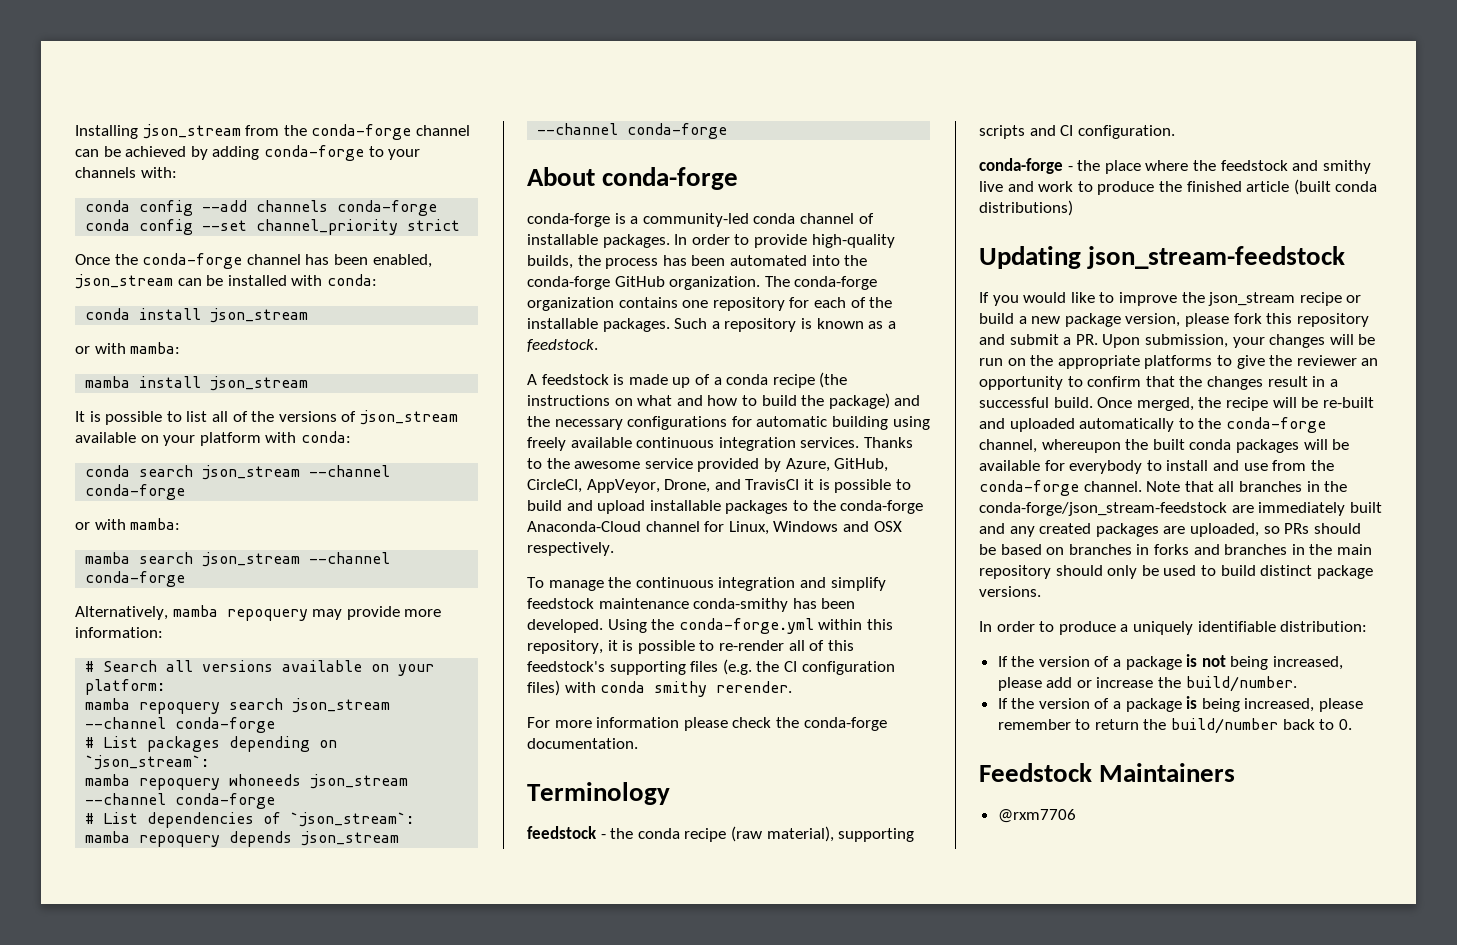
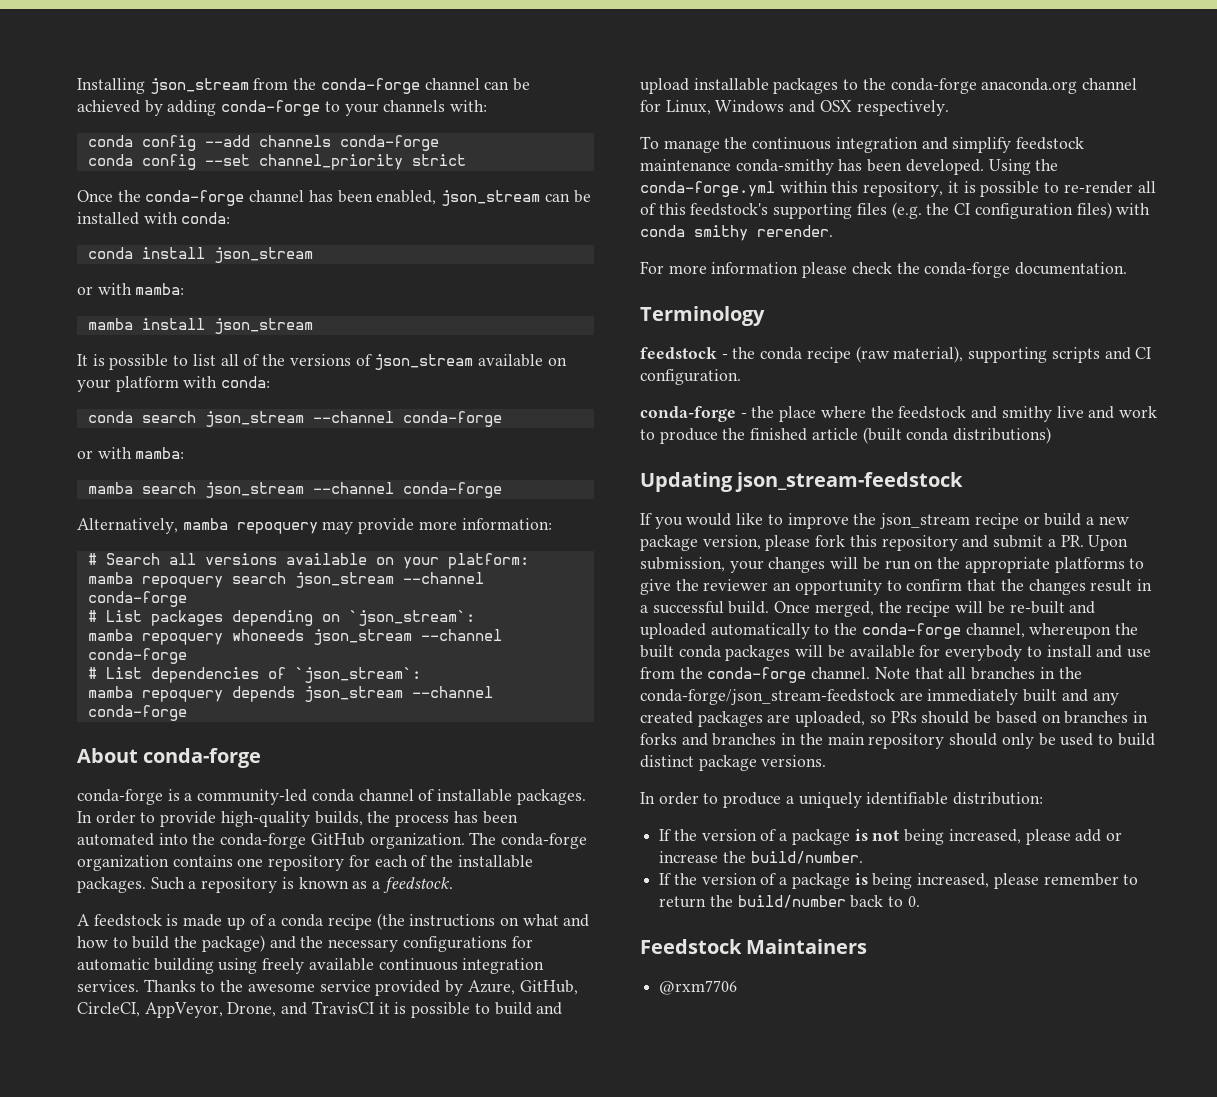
[527,521,641,532] Anaconda-Cloud -> [981,78,1078,94] anaconda.org

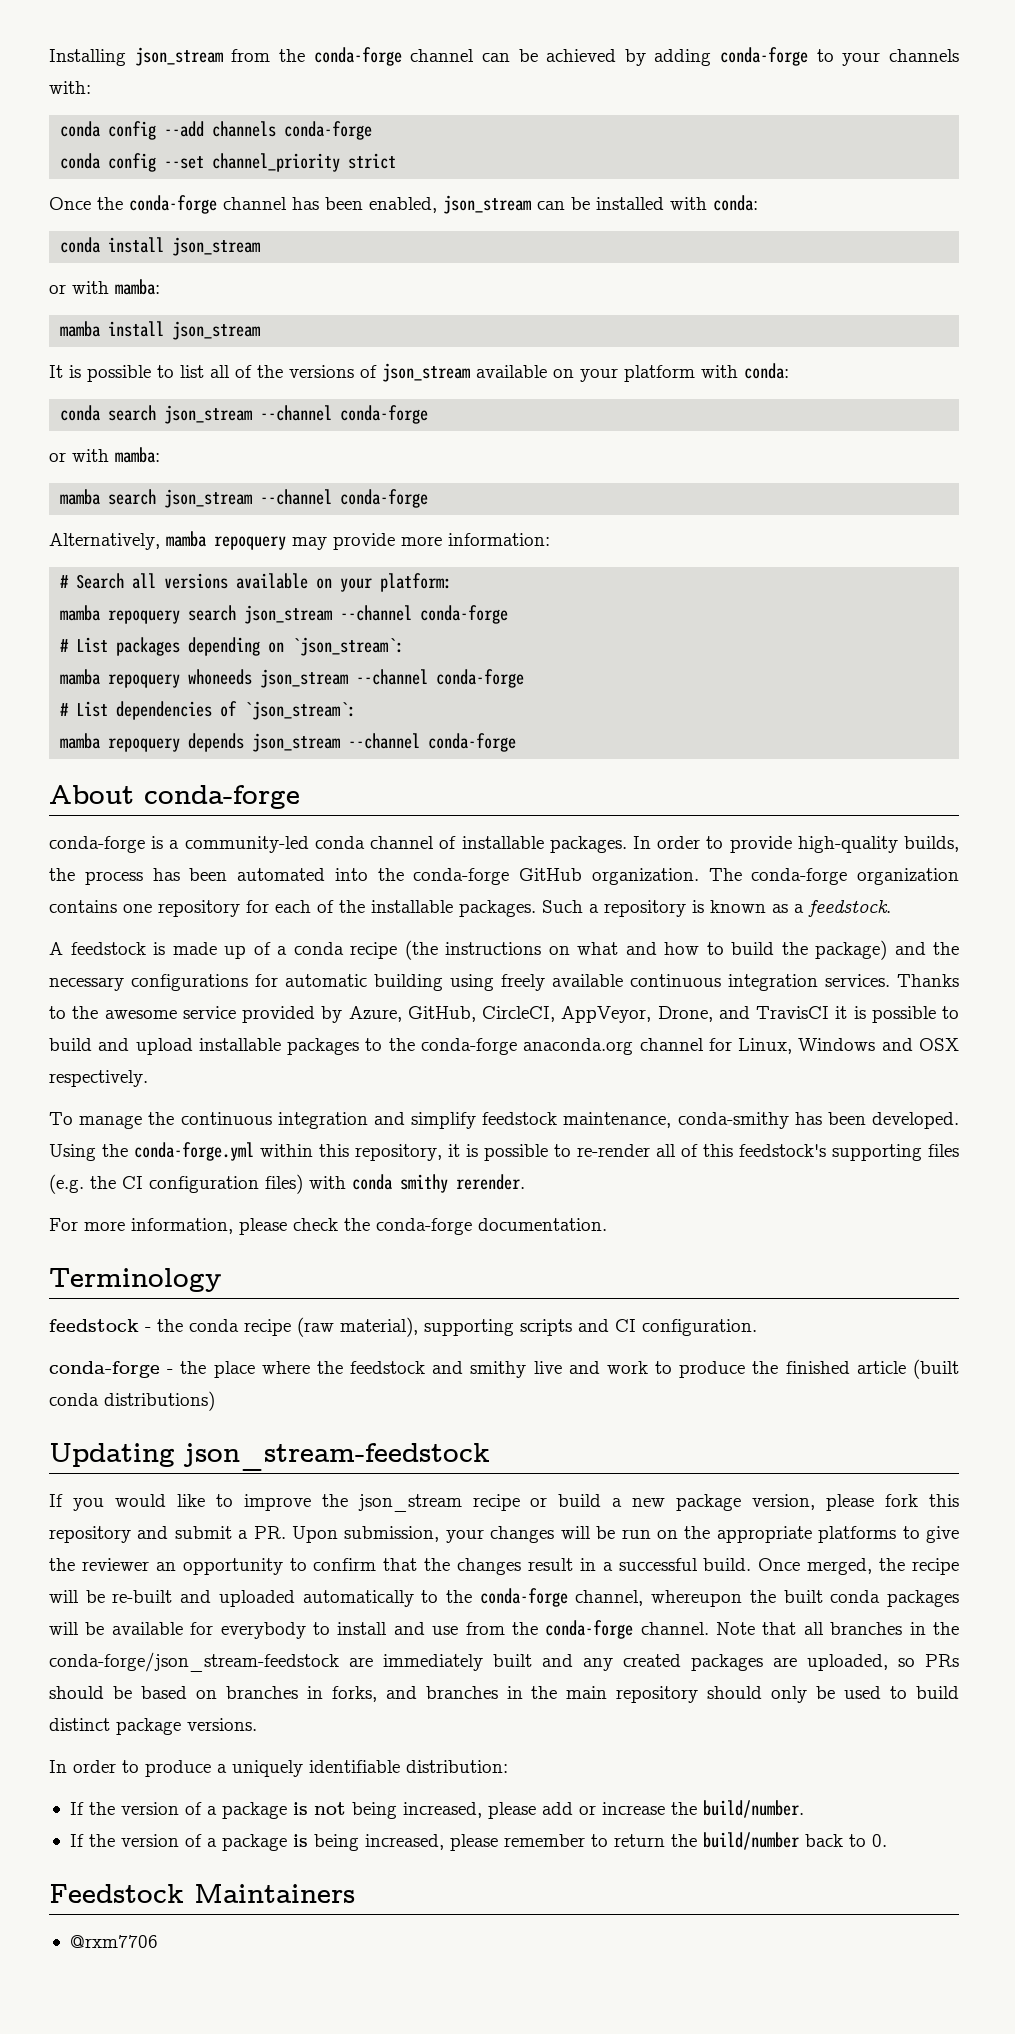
[640,159,731,171] maintenance -> [563,1112,672,1128] maintenance,
[711,262,799,274] information -> [131,1218,233,1234] information,
[640,733,677,745] forks -> [331,1686,377,1702] forks,

